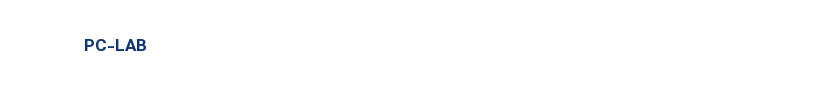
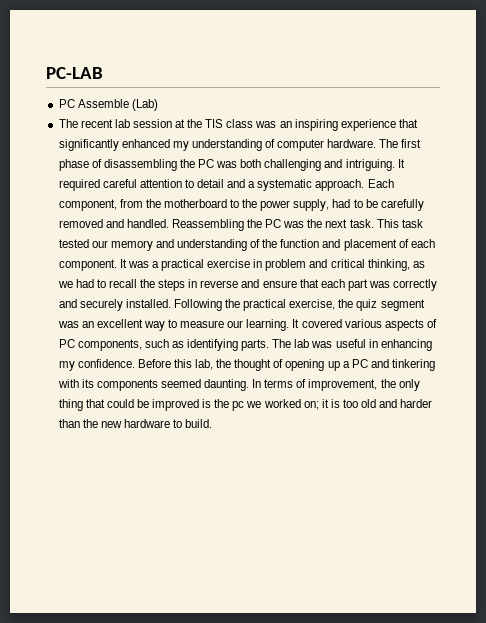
(147, 45) none -> [58,99,158,111] [58,119,418,131] [58,139,422,151] [58,159,405,171] [58,179,394,191] [58,199,424,211] [58,219,423,231] [58,239,435,251] [58,259,425,271] [57,279,438,291] [58,299,425,311] [57,319,437,331] [58,339,432,351] [58,359,436,371] [57,379,420,391] [58,399,433,411] [58,419,213,428] // PC Assemble (Lab) // The recent lab session at the TIS class was an inspiring experience that significantly enhanced my understanding of computer hardware. The first phase of disassembling the PC was both challenging and intriguing. It required careful attention to detail and a systematic approach. Each component, from the motherboard to the power supply, had to be carefully removed and handled. Reassembling the PC was the next task. This task tested our memory and understanding of the function and placement of each component. It was a practical exercise in problem and critical thinking, as we had to recall the steps in reverse and ensure that each part was correctly and securely installed. Following the practical exercise, the quiz segment was an excellent way to measure our learning. It covered various aspects of PC components, such as identifying parts. The lab was useful in enhancing my confidence. Before this lab, the thought of opening up a PC and tinkering with its components seemed daunting. In terms of improvement, the only thing that could be improved is the pc we worked on; it is too old and harder than the new hardware to build.

